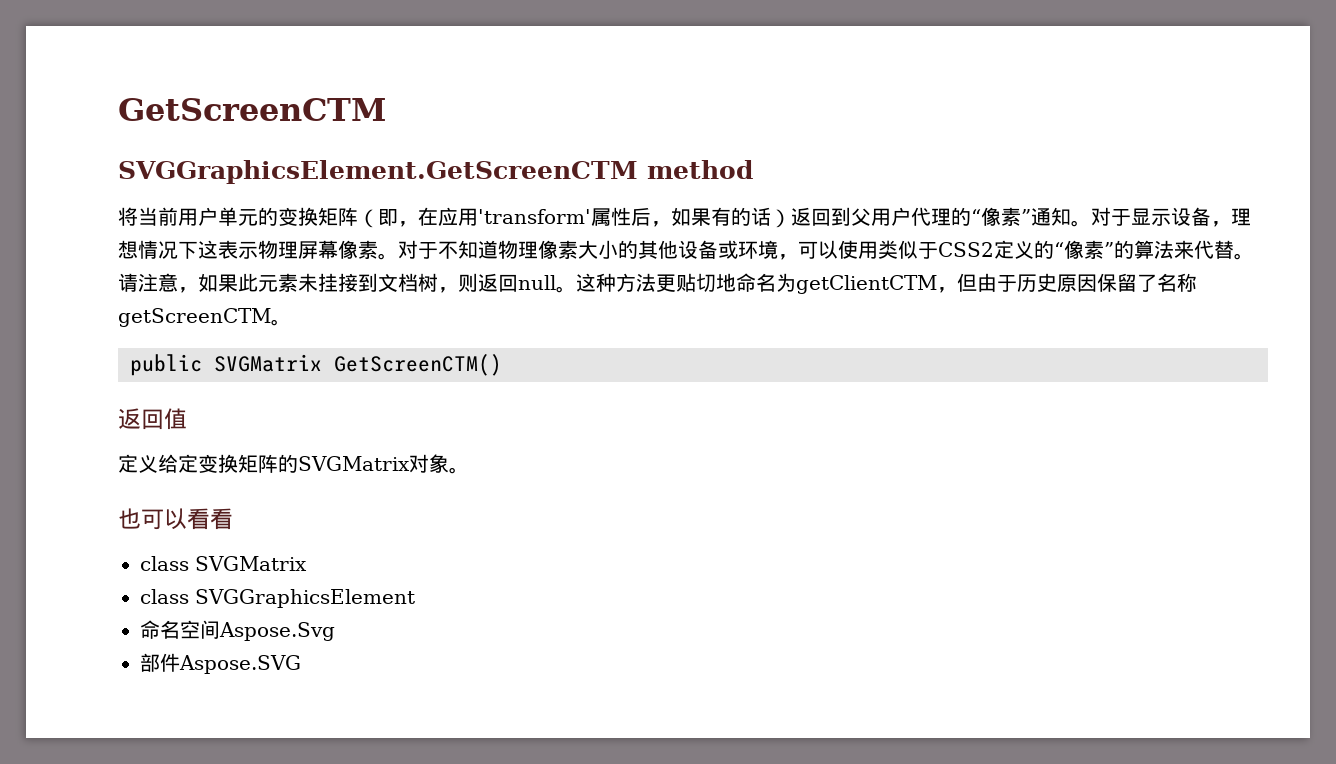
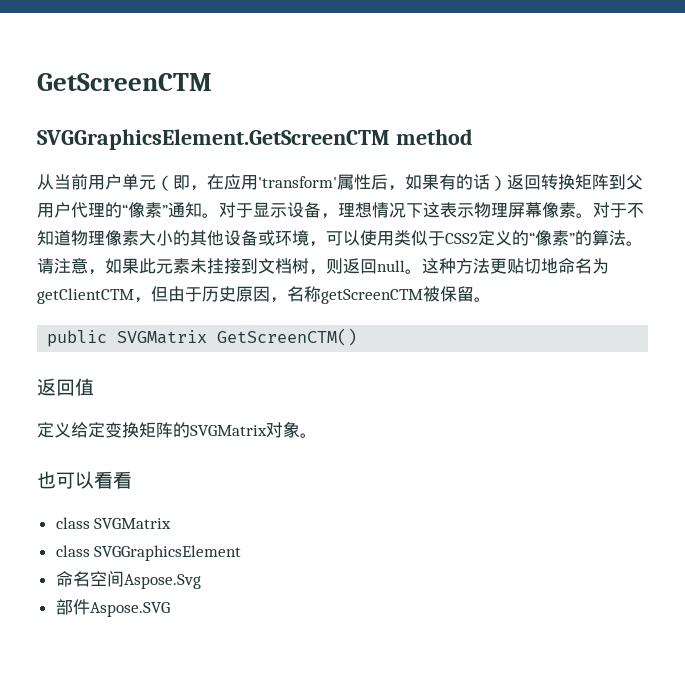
[118,207,138,226] 将 -> [37,174,54,190] 从
[258,207,358,226] 的变换矩阵 -> (156, 182) none
(831, 217) none -> [541,174,609,190] 转换矩阵
[1174,240,1234,259] 来代替 -> (626, 238) none
[1097,273,1157,292] 保留了 -> [270,297,287,303] ，
(271, 317) none -> [423,286,474,302] 被保留

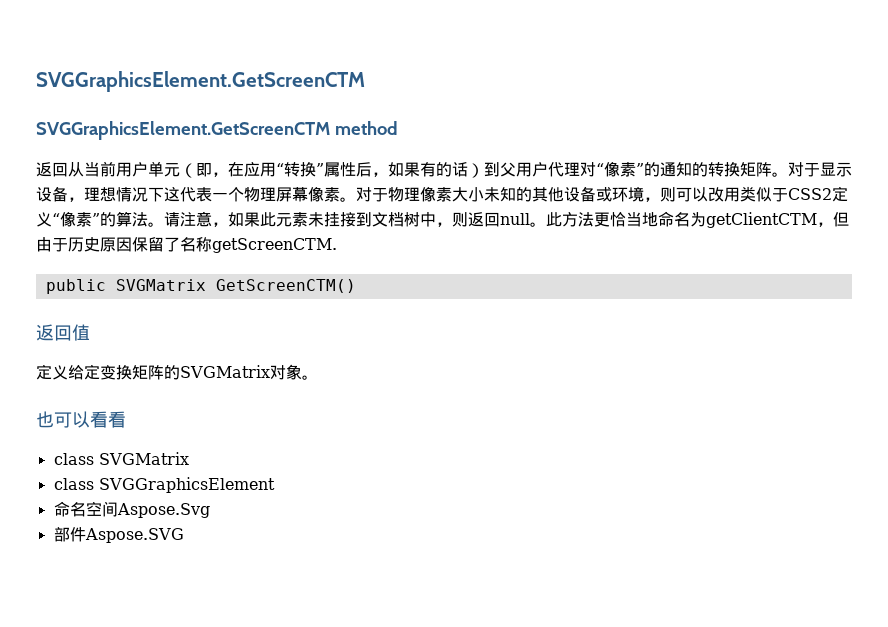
[37,73,212,91] GetScreenCTM -> [36,71,365,92] SVGGraphicsElement.GetScreenCTM
(473, 137) none -> [36,162,68,177] 返回
[258,176,337,188] 'transform' -> [276,162,324,177] “转换”
[507,174,609,190] 返回转换矩阵 -> (484, 170) none
[105,202,202,218] 的“像素”通知 -> [580,162,772,177] 对“像素”的通知的转换矩阵
[440,202,474,218] 表示 -> [180,187,244,202] 代表一个
[627,203,644,218] [37,230,71,246] 不知道 -> (388, 195) none
(173, 238) none -> [484,187,516,202] 未知
[326,230,377,246] 可以使 -> [660,187,724,202] 则可以改
[512,230,529,246] 的 -> (52, 219) none
(309, 266) none -> [420,212,436,227] 中
[422,258,541,274] 这种方法更贴切 -> [546,211,642,227] 此方法更恰当
[270,286,491,304] ，名称getScreenCTM被保留。 -> [132,237,337,253] 保留了名称getScreenCTM.

